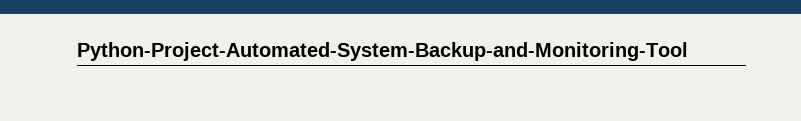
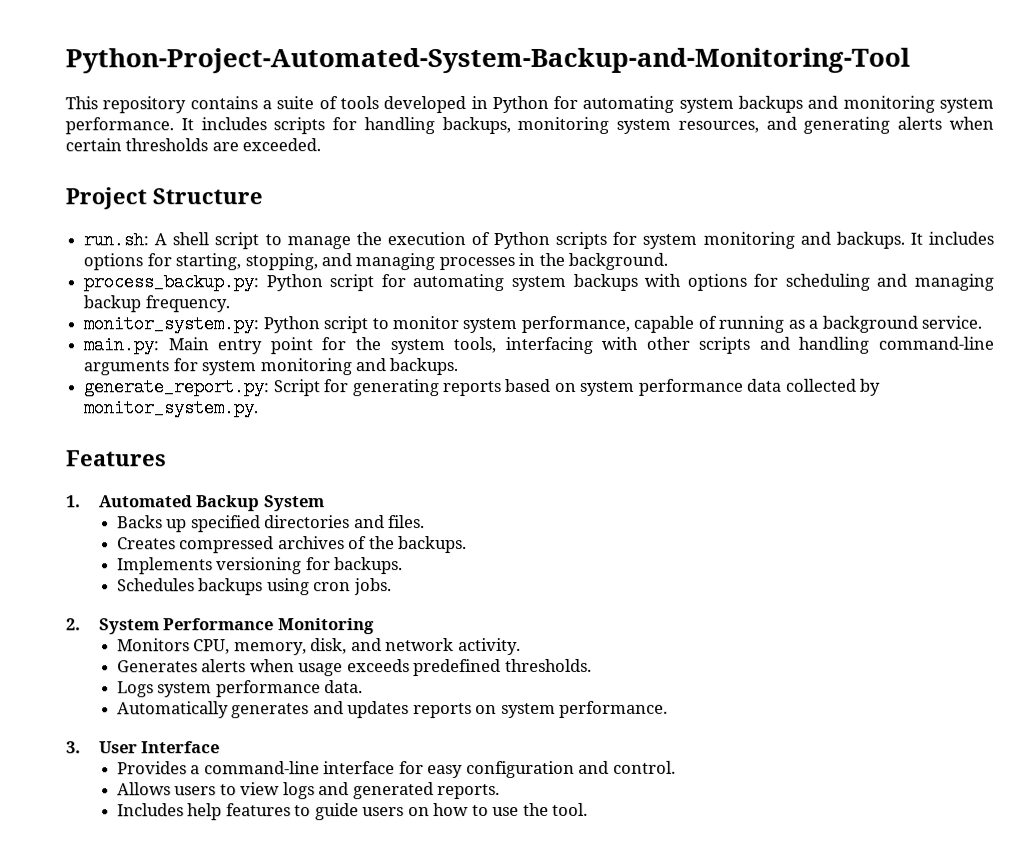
(688, 51) none -> [65,95,994,114] [65,116,994,135] [65,138,322,152] [65,187,263,210] [83,231,995,250] [83,252,669,271] [83,273,994,292] [83,295,230,313] [83,315,983,334] [83,336,995,355] [83,358,459,376] [83,378,881,397] [83,399,259,418] [66,450,167,467] [66,495,325,512] [116,515,426,533] [116,536,468,554] [116,557,404,575] [116,578,392,596] [66,618,375,635] [116,637,521,656] [116,658,592,677] [116,680,364,698] [116,700,669,719] [66,741,221,754] [116,760,676,779] [116,782,501,800] [116,802,588,821] // This repository contains a suite of tools developed in Python for automating system backups and monitoring system performance. It includes scripts for handling backups, monitoring system resources, and generating alerts when certain thresholds are exceeded. // Project Structure // run.sh: A shell script to manage the execution of Python scripts for system monitoring and backups. It includes options for starting, stopping, and managing processes in the background. // process_backup.py: Python script for automating system backups with options for scheduling and managing backup frequency. // monitor_system.py: Python script to monitor system performance, capable of running as a background service. // main.py: Main entry point for the system tools, interfacing with other scripts and handling command-line arguments for system monitoring and backups. // generate_report.py: Script for generating reports based on system performance data collected by monitor_system.py. // Features // 1. Automated Backup System // Backs up specified directories and files. // Creates compressed archives of the backups. // Implements versioning for backups. // Schedules backups using cron jobs. // 2. System Performance Monitoring // Monitors CPU, memory, disk, and network activity. // Generates alerts when usage exceeds predefined thresholds. // Logs system performance data. // Automatically generates and updates reports on system performance. // 3. User Interface // Provides a command-line interface for easy configuration and control. // Allows users to view logs and generated reports. // Includes help features to guide users on how to use the tool.

